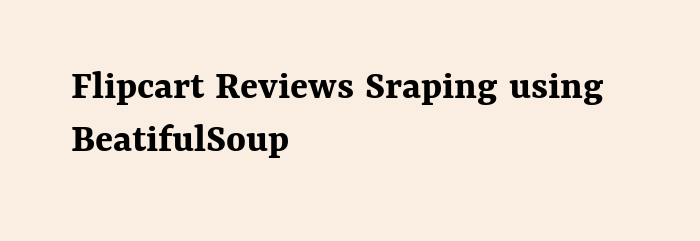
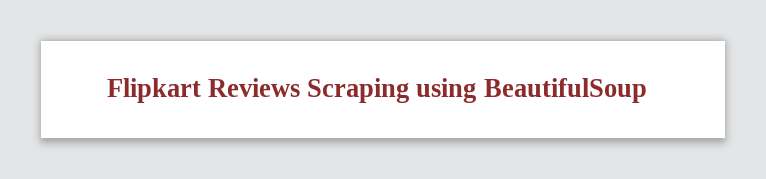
[71,71,603,105] [71,124,289,158] Flipcart Reviews Sraping using BeatifulSoup -> [107,78,647,103] Flipkart Reviews Scraping using BeautifulSoup

